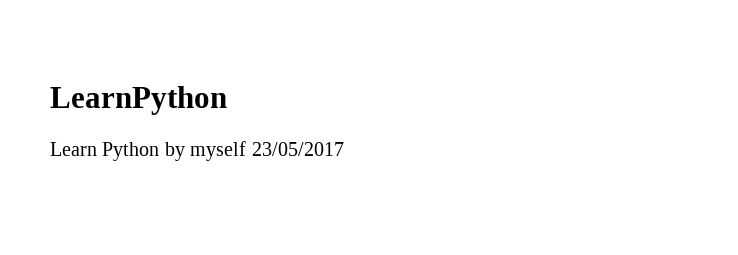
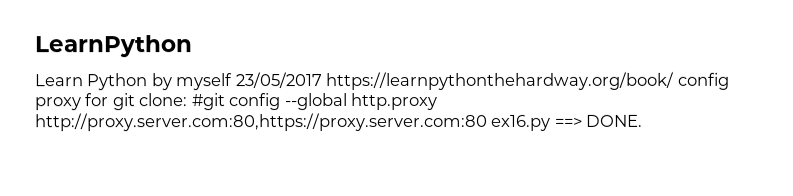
(344, 149) none -> [325,71,729,91] [34,92,439,111] [35,112,644,132] https://learnpythonthehardway.org/book/ config proxy for git clone: #git config --global http.proxy http://proxy.server.com:80,https://proxy.server.com:80 ex16.py ==> DONE.

